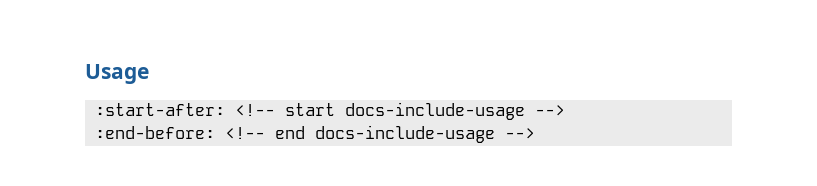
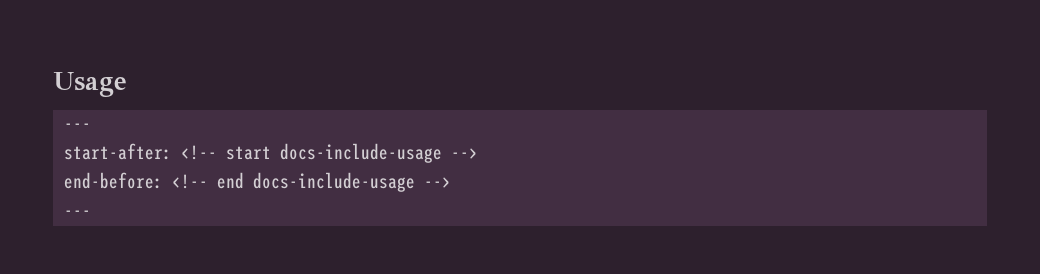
[94,103,225,116] :start-after: -> [64,123,92,130] [64,143,173,160] --- // start-after:
[94,126,215,139] :end-before: -> [64,172,164,189] end-before:
(535, 133) none -> [64,210,92,217] // ---

